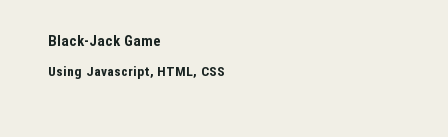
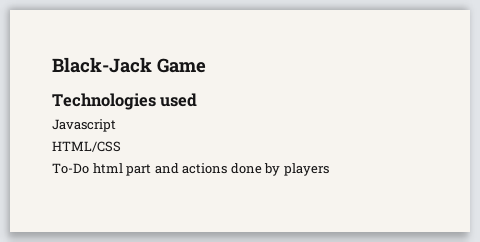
[48,66,225,79] Using Javascript, HTML, CSS -> [52,93,198,110] [52,119,116,132] [52,141,121,152] [52,163,329,176] Technologies used // Javascript // HTML/CSS // To-Do html part and actions done by players

